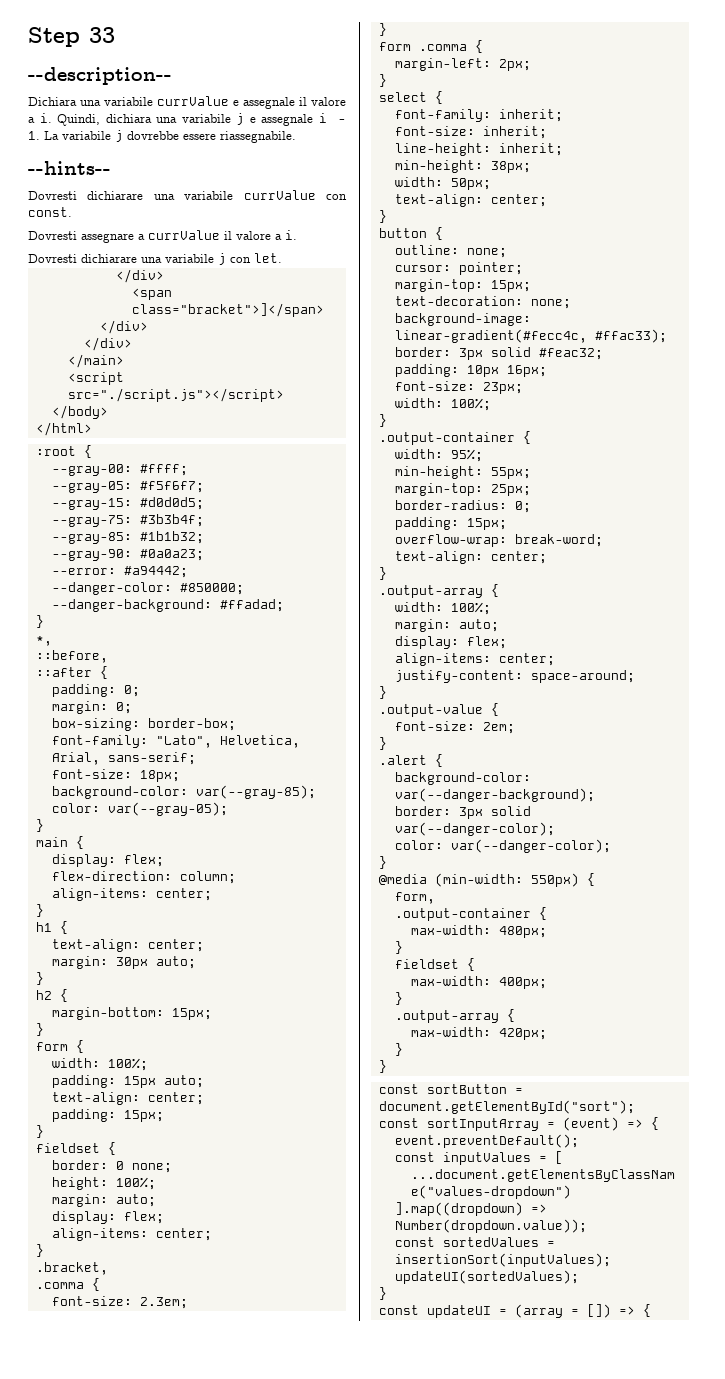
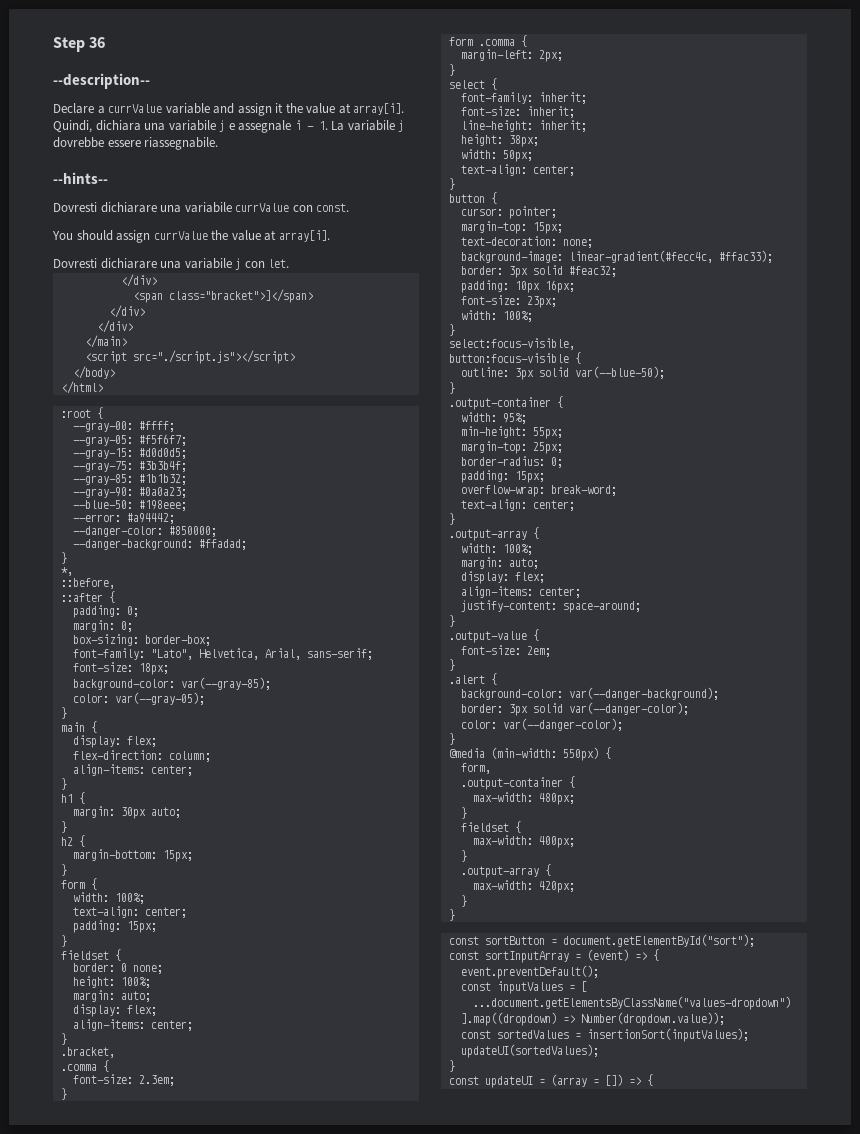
[89,27,115,43] 33 -> [89,37,106,48] 36
[28,96,346,109] [28,113,52,123] Dichiara una variabile currValue e assegnale il valore a i. -> [53,103,405,116] Declare a currValue variable and assign it the value at array[i].
[28,230,297,243] Dovresti assegnare a currValue il valore a i. -> [52,230,330,243] You should assign currValue the value at array[i].
(204, 555) none -> [72,500,187,511] // --blue-50: #198eee;
[51,939,204,952] // text-align: center; -> (85, 798) none
[51,1075,204,1088] // padding: 15px auto; -> (145, 898) none
[394,160,483,173] min-height: -> [460,134,503,146] height:
[394,245,507,258] // outline: none; -> (497, 198) none
(387, 420) none -> [448,338,575,350] [448,352,581,364] [460,366,665,380] [448,382,455,394] // select:focus-visible, // button:focus-visible { // outline: 3px solid var(--blue-50); // }

